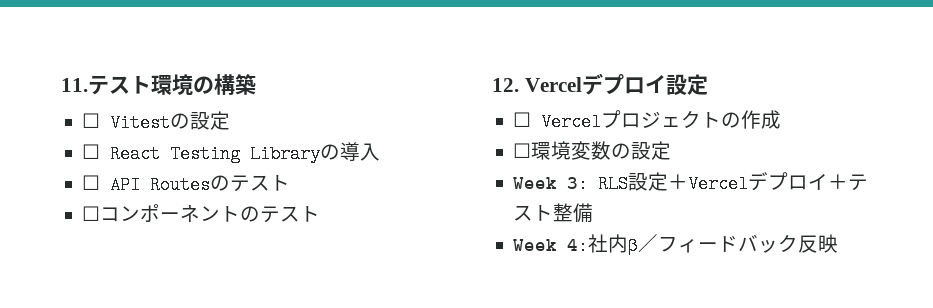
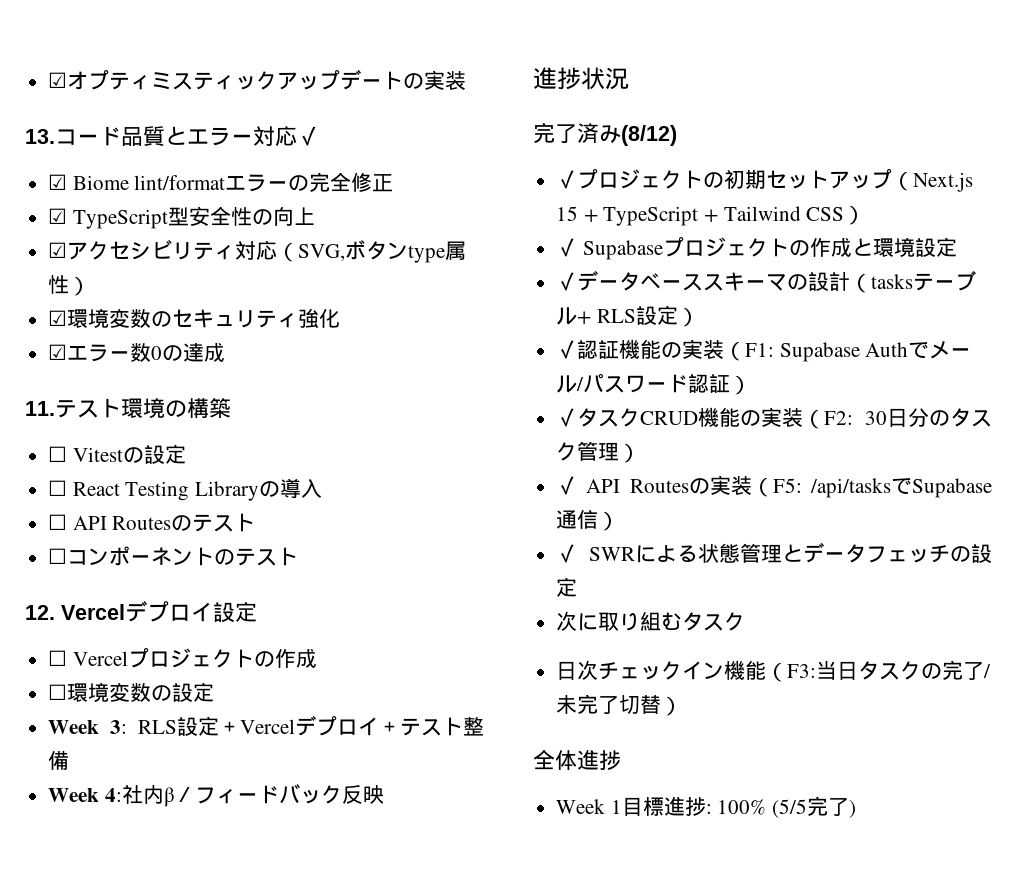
(61, 85) none -> [48,69,467,90] [25,126,319,146] [48,172,394,192] [48,206,315,229] [48,240,467,263] [48,275,91,296] [48,308,341,329] [48,343,226,362] ☑オプティミスティックアップデートの実装 // 13.コード品質とエラー対応✓ // ☑ Biome lint/formatエラーの完全修正 // ☑ TypeScript型安全性の向上 // ☑アクセシビリティ対応（SVG,ボタンtype属性） // ☑環境変数のセキュリティ強化 // ☑エラー数0の達成 //
(839, 243) none -> [533,67,629,90] [533,122,677,146] [556,169,974,192] [556,205,866,226] [556,237,957,260] [556,270,977,293] [556,305,699,327] [556,339,972,362] [556,373,752,395] [556,407,992,429] [556,441,641,463] [556,475,992,498] [556,510,620,531] [556,542,992,563] [556,577,578,597] [556,611,746,631] [556,660,992,682] [556,694,683,716] [533,749,621,771] [556,796,857,818] // 進捗状況 // 完了済み(8/12) // ✓プロジェクトの初期セットアップ（Next.js 15 + TypeScript + Tailwind CSS） // ✓ Supabaseプロジェクトの作成と環境設定 // ✓データベーススキーマの設計（tasksテーブル+ RLS設定） // ✓認証機能の実装（F1: Supabase Authでメール/パスワード認証） // ✓タスクCRUD機能の実装（F2: 30日分のタスク管理） // ✓ API Routesの実装（F5: /api/tasksでSupabase通信） // ✓ SWRによる状態管理とデータフェッチの設定 // 次に取り組むタスク // 日次チェックイン機能（F3:当日タスクの完了/未完了切替） // 全体進捗 // Week 1目標進捗: 100% (5/5完了)

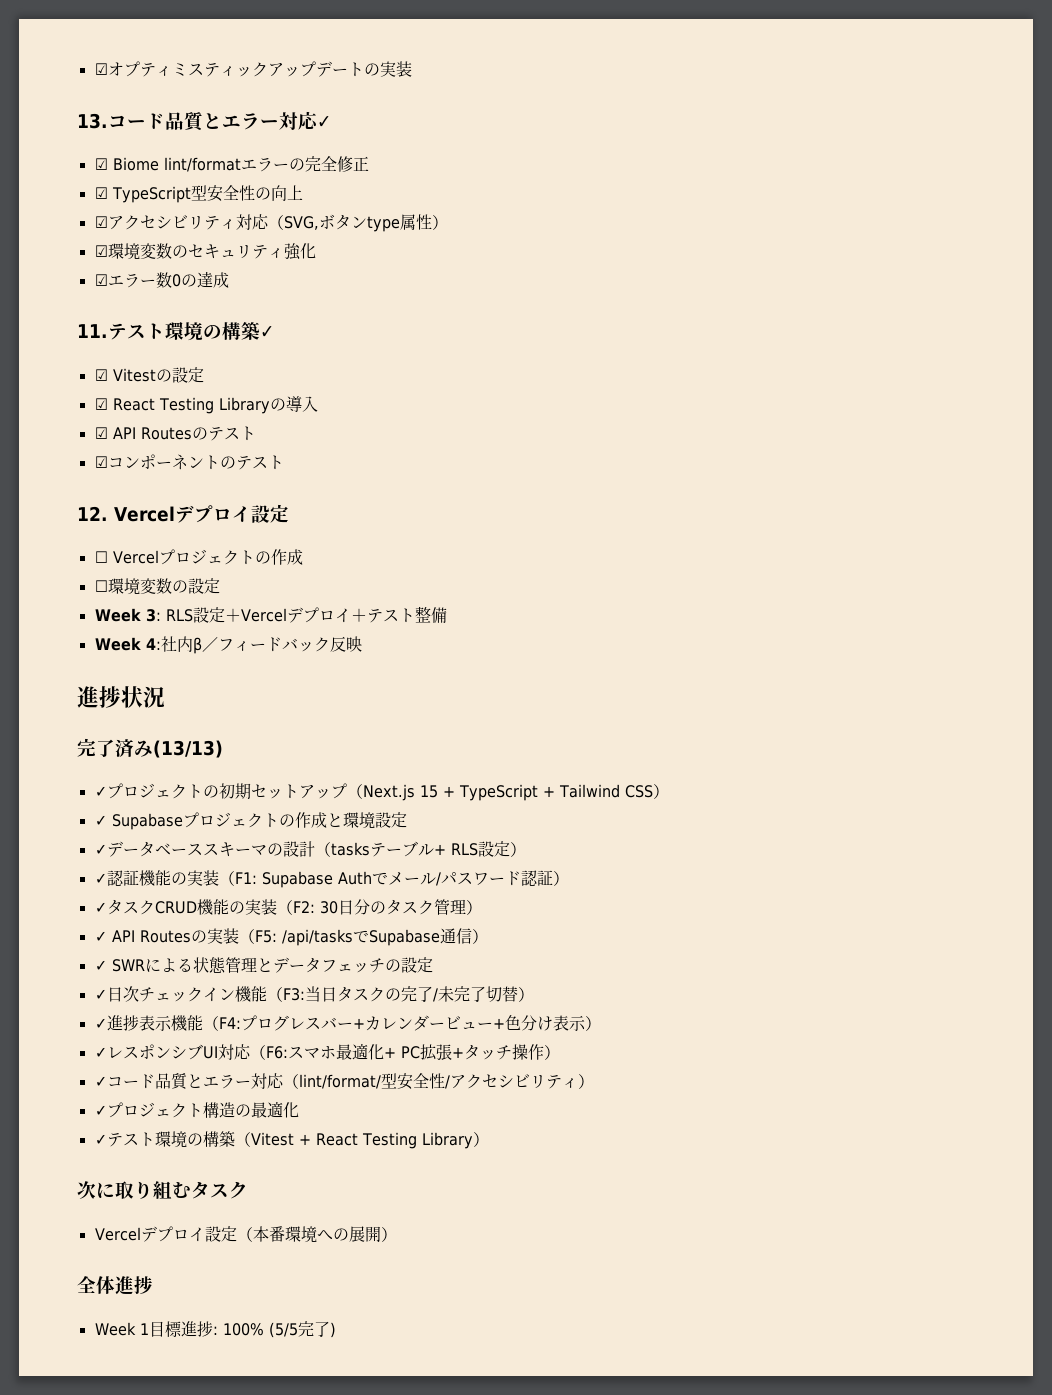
[48,446,68,462] // ☐ -> [260,326,274,338] [94,369,108,381] ✓ // ☑
[48,480,68,496] ☐ -> [94,398,108,410] ☑
[48,514,68,530] ☐ -> [94,427,108,439] ☑
[48,548,68,564] ☐ -> [94,456,108,468] ☑
[621,125,677,146] (8/12) -> [153,740,223,758] (13/13)
[556,611,746,631] 次に取り組むタスク // -> [94,989,107,1000] ✓
(683, 706) none -> [94,1015,601,1031] [94,1043,560,1061] [94,1073,594,1090] [94,1101,299,1118] [94,1131,489,1149] [77,1181,248,1199] [94,1226,397,1243] // ✓進捗表示機能（F4:プログレスバー+カレンダービュー+色分け表示） // ✓レスポンシブUI対応（F6:スマホ最適化+ PC拡張+タッチ操作） // ✓コード品質とエラー対応（lint/format/型安全性/アクセシビリティ） // ✓プロジェクト構造の最適化 // ✓テスト環境の構築（Vitest + React Testing Library） // 次に取り組むタスク // Vercelデプロイ設定（本番環境への展開）

